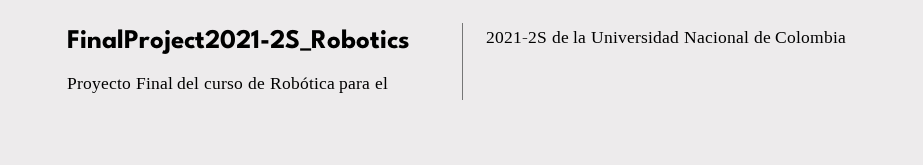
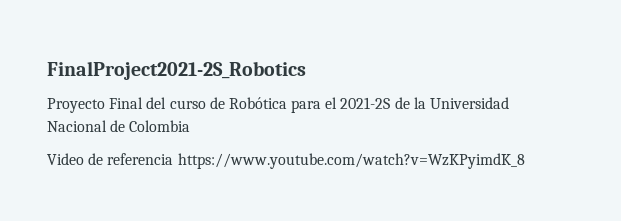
(847, 37) none -> [47,153,525,169] // Video de referencia https://www.youtube.com/watch?v=WzKPyimdK_8

